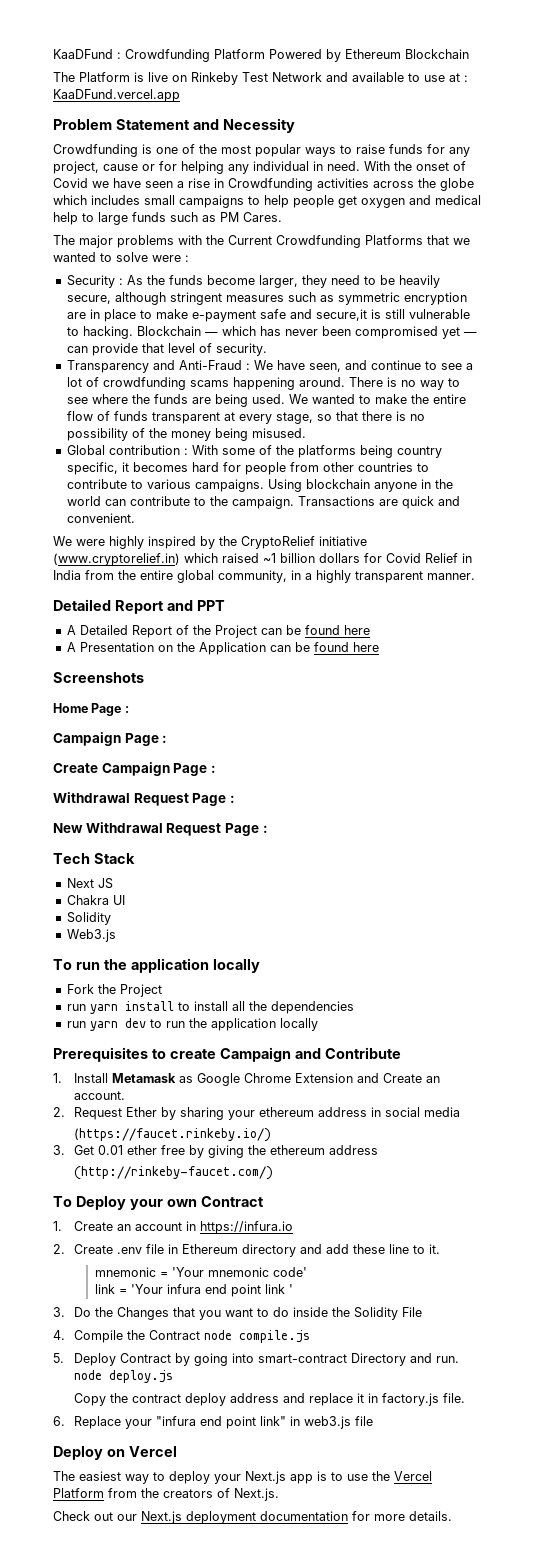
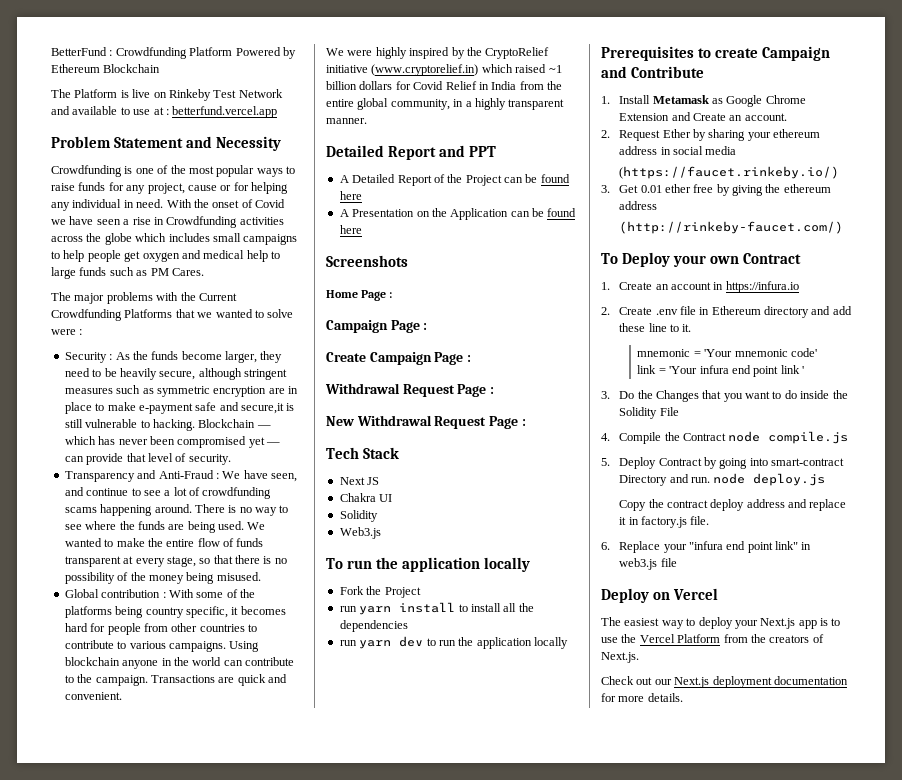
[53,49,113,59] KaaDFund -> [51,47,107,56] BetterFund
[53,89,180,102] KaaDFund.vercel.app -> [172,106,278,118] betterfund.vercel.app

